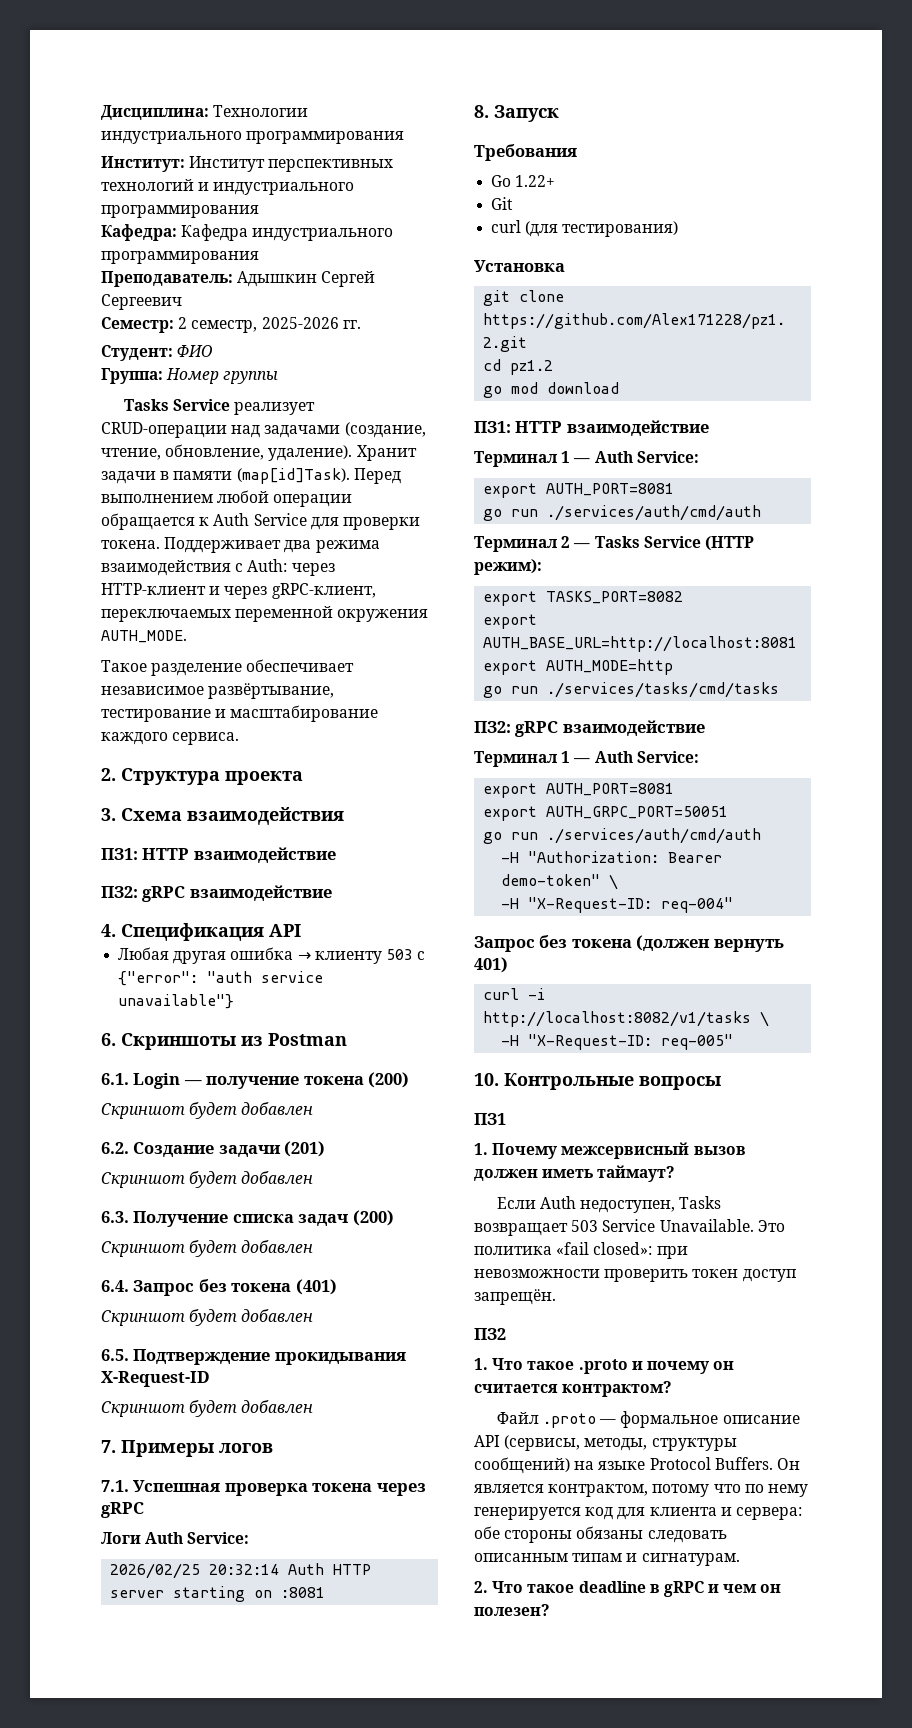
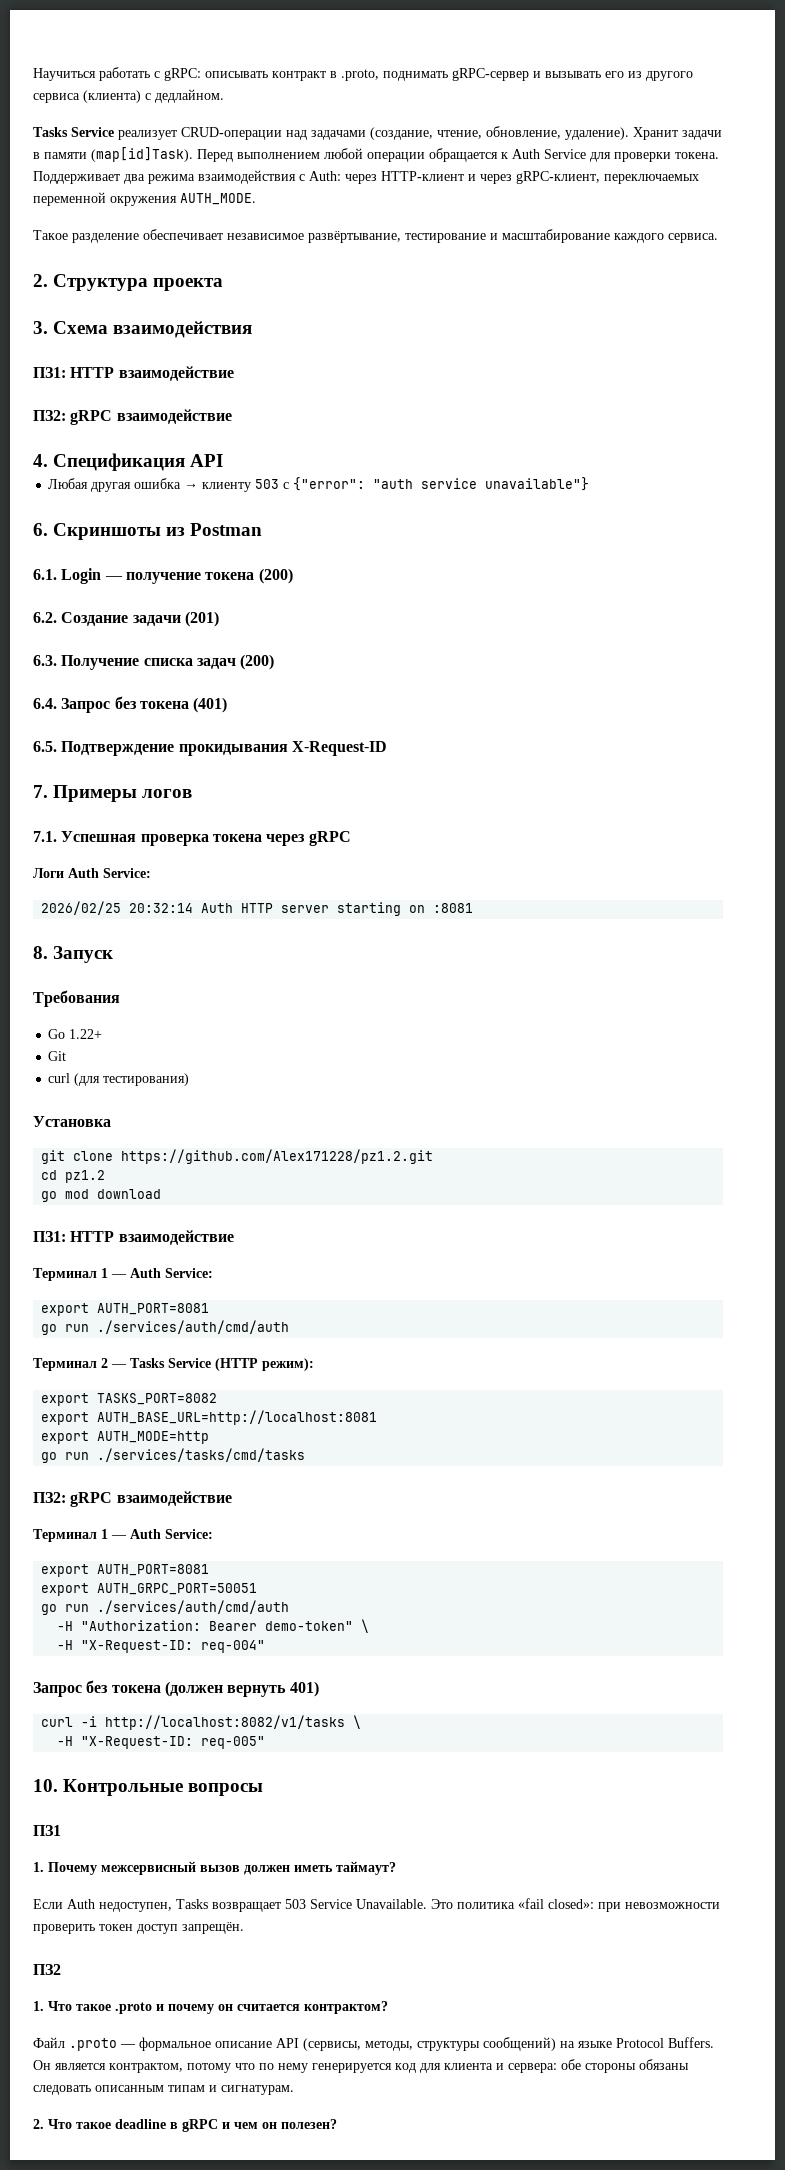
[101,105,309,120] [101,131,405,144] [101,156,394,172] [101,179,355,195] [101,205,259,218] [101,224,394,241] [101,251,259,264] [101,271,376,287] [101,294,182,310] [101,317,361,333] [101,345,214,361] [101,368,279,384] Дисциплина: Технологии индустриального программирования // Институт: Институт перспективных технологий и индустриального программирования // Кафедра: Кафедра индустриального программирования // Преподаватель: Адышкин Сергей Сергеевич // Семестр: 2 семестр, 2025-2026 гг. // Студент: ФИО // Группа: Номер группы -> [33,67,693,81] [33,89,224,103] Научиться работать с gRPC: описывать контракт в .proto, поднимать gRPC-сервер и вызывать его из другого сервиса (клиента) с дедлайном.
[101,1102,314,1119] // Скриншот будет добавлен -> (293, 576) none
[101,1171,314,1188] // Скриншот будет добавлен -> (219, 619) none
[101,1240,314,1257] // Скриншот будет добавлен -> (275, 662) none
[101,1309,314,1326] // Скриншот будет добавлен -> (228, 705) none
[101,1400,314,1417] // Скриншот будет добавлен -> (387, 748) none

